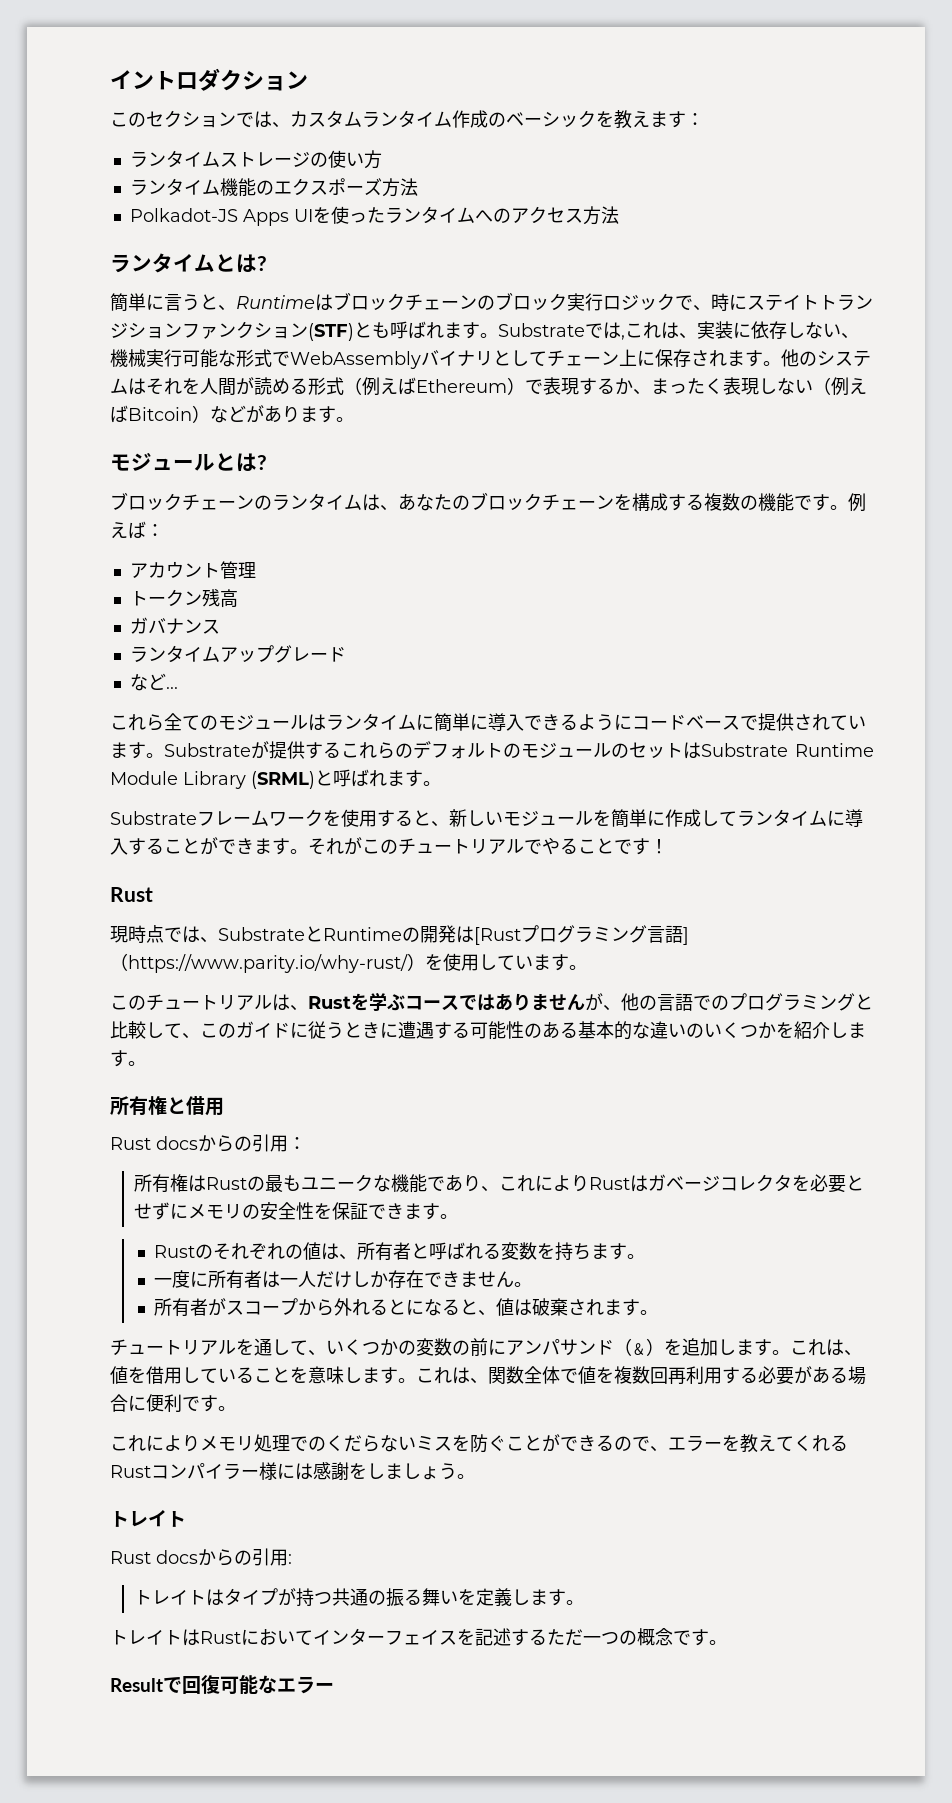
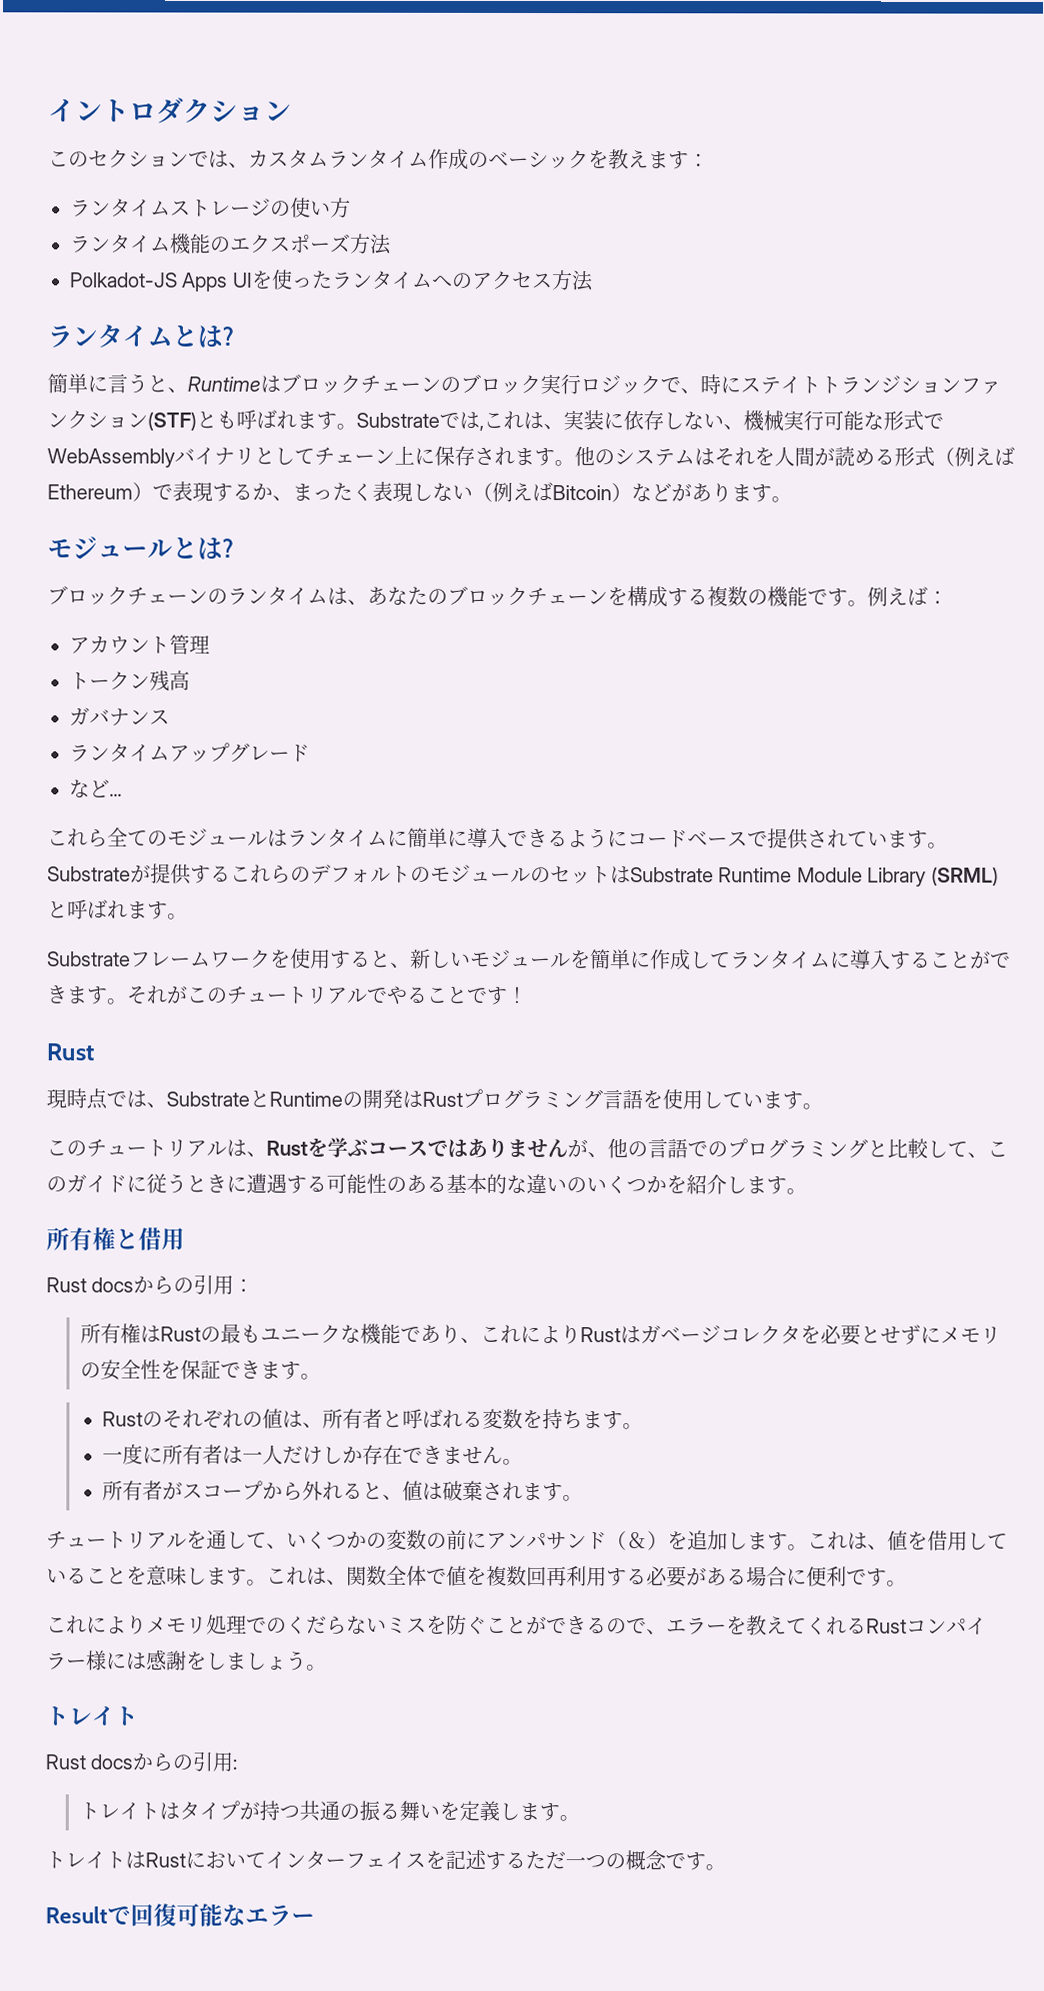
[474,927,521,945] [Rust -> [422,1091,463,1107] Rust
[683,927,689,945] [110,953,425,973] ]（https://www.parity.io/why-rust/） -> (643, 1099) none
[405,1299,478,1316] になると -> (384, 1491) none

